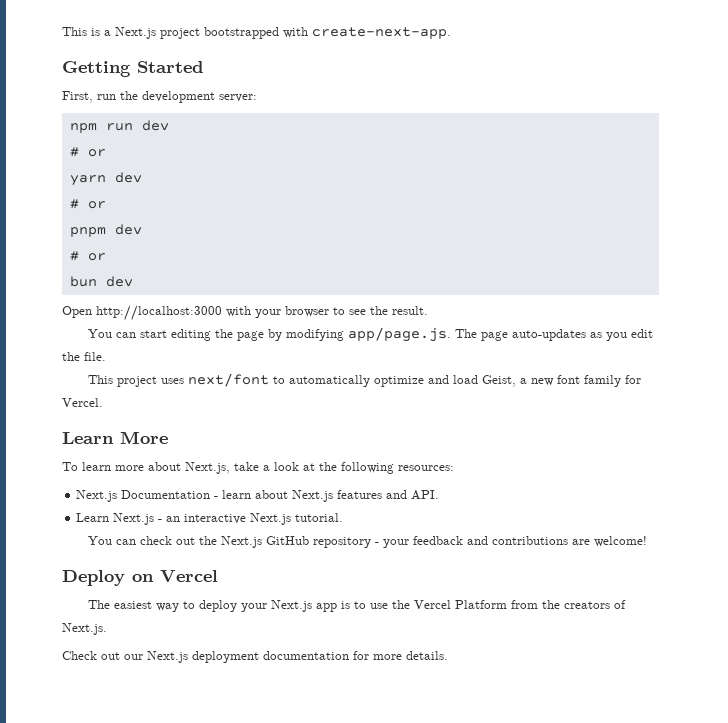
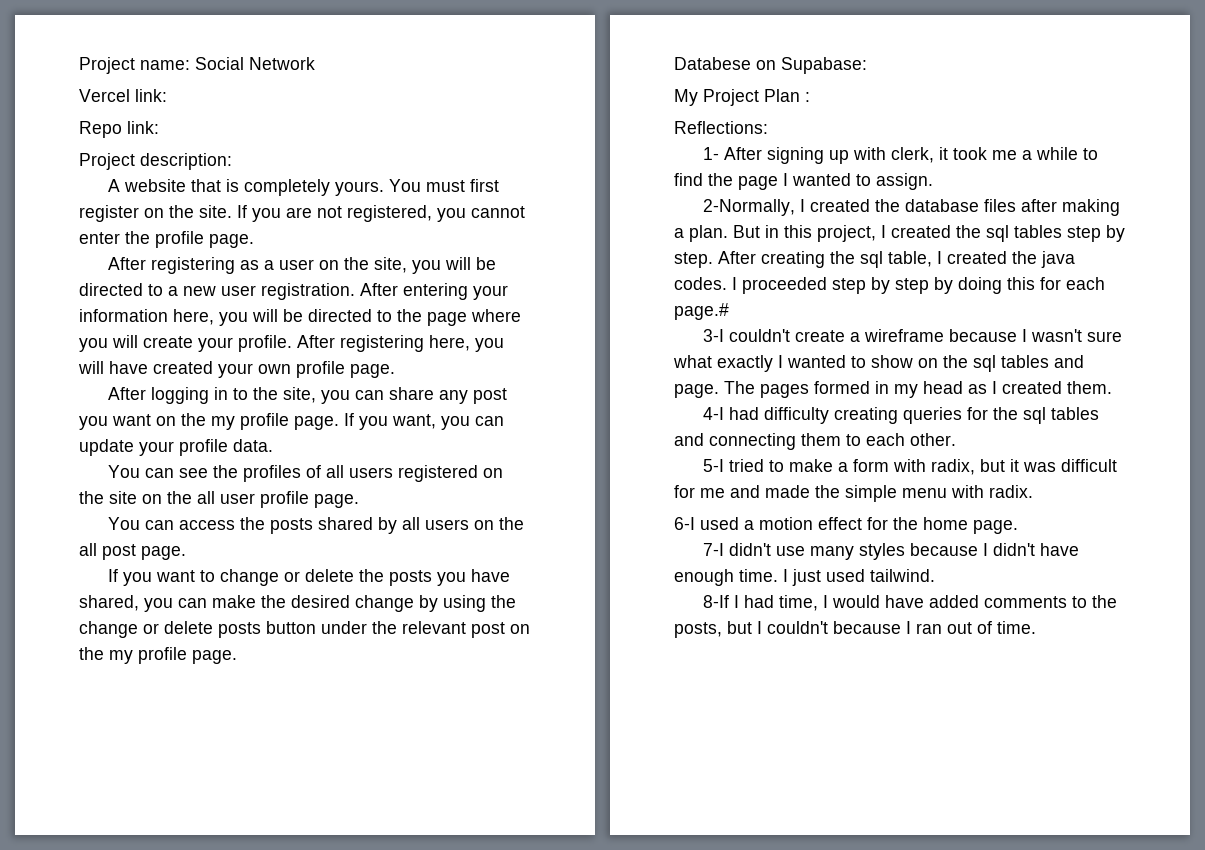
[62,27,451,39] [62,61,203,77] [62,91,257,103] [69,120,169,133] [69,147,106,157] [69,172,142,186] [69,199,106,209] [69,224,142,237] [69,251,106,261] [69,276,133,287] [62,305,428,321] [87,327,653,342] [62,352,106,361] [87,373,641,387] [62,398,103,407] [62,431,168,444] [62,462,454,474] [76,490,440,502] [76,513,344,525] [87,536,647,548] [62,570,218,586] [87,600,626,612] [62,623,107,635] [62,651,448,663] This is a Next.js project bootstrapped with create-next-app. // Getting Started // First, run the development server: // npm run dev // # or // yarn dev // # or // pnpm dev // # or // bun dev // Open http://localhost:3000 with your browser to see the result. // You can start editing the page by modifying app/page.js. The page auto-updates as you edit the file. // This project uses next/font to automatically optimize and load Geist, a new font family for Vercel. // Learn More // To learn more about Next.js, take a look at the following resources: // Next.js Documentation - learn about Next.js features and API. // Learn Next.js - an interactive Next.js tutorial. // You can check out the Next.js GitHub repository - your feedback and contributions are welcome! // Deploy on Vercel // The easiest way to deploy your Next.js app is to use the Vercel Platform from the creators of Next.js. // Check out our Next.js deployment documentation for more details. -> [79,57,315,74] [79,89,167,102] [79,121,159,138] [79,153,232,170] [107,179,499,196] [79,205,525,222] [79,231,254,248] [107,257,496,274] [79,283,508,300] [79,309,521,326] [79,335,504,352] [78,361,395,378] [107,387,507,404] [79,413,504,430] [79,439,273,456] [107,465,503,482] [79,491,359,508] [107,517,524,534] [79,543,186,560] [107,569,510,586] [79,595,516,612] [79,621,530,638] [79,647,237,664] [674,57,867,74] [674,89,810,106] [674,121,768,134] [702,147,1098,164] [674,173,933,190] [702,199,1120,216] [674,225,1125,242] [674,251,1075,268] [674,277,1105,294] [674,303,729,320] [702,329,1122,342] [673,355,1084,372] [674,381,1112,398] [702,407,1099,424] [674,433,956,450] [702,459,1117,475] [674,485,1033,502] [674,517,1018,534] [702,543,1079,560] [674,569,935,586] [702,595,1117,611] [674,621,1036,638] Project name: Social Network // Vercel link: // Repo link: // Project description: // A website that is completely yours. You must first register on the site. If you are not registered, you cannot enter the profile page. // After registering as a user on the site, you will be directed to a new user registration. After entering your information here, you will be directed to the page where you will create your profile. After registering here, you will have created your own profile page. // After logging in to the site, you can share any post you want on the my profile page. If you want, you can update your profile data. // You can see the profiles of all users registered on the site on the all user profile page. // You can access the posts shared by all users on the all post page. // If you want to change or delete the posts you have shared, you can make the desired change by using the change or delete posts button under the relevant post on the my profile page. // Databese on Supabase: // My Project Plan : // Reflections: // 1- After signing up with clerk, it took me a while to find the page I wanted to assign. // 2-Normally, I created the database files after making a plan. But in this project, I created the sql tables step by step. After creating the sql table, I created the java codes. I proceeded step by step by doing this for each page.# // 3-I couldn't create a wireframe because I wasn't sure what exactly I wanted to show on the sql tables and page. The pages formed in my head as I created them. // 4-I had difficulty creating queries for the sql tables and connecting them to each other. // 5-I tried to make a form with radix, but it was difficult for me and made the simple menu with radix. // 6-I used a motion effect for the home page. // 7-I didn't use many styles because I didn't have enough time. I just used tailwind. // 8-If I had time, I would have added comments to the posts, but I couldn't because I ran out of time.

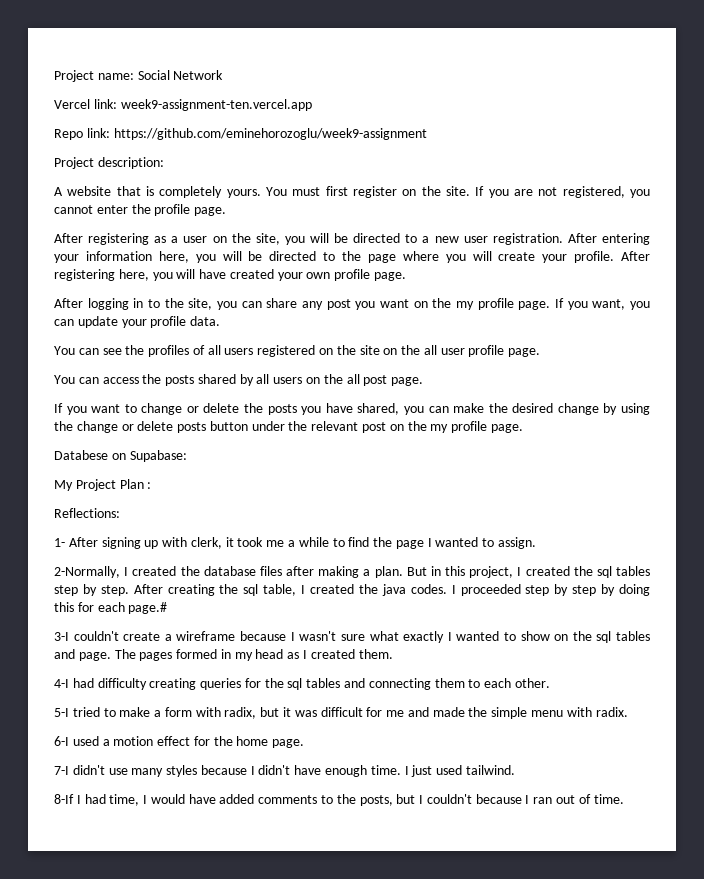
(167, 95) none -> [120,99,312,111] week9-assignment-ten.vercel.app
(159, 127) none -> [113,128,427,140] https://github.com/eminehorozoglu/week9-assignment

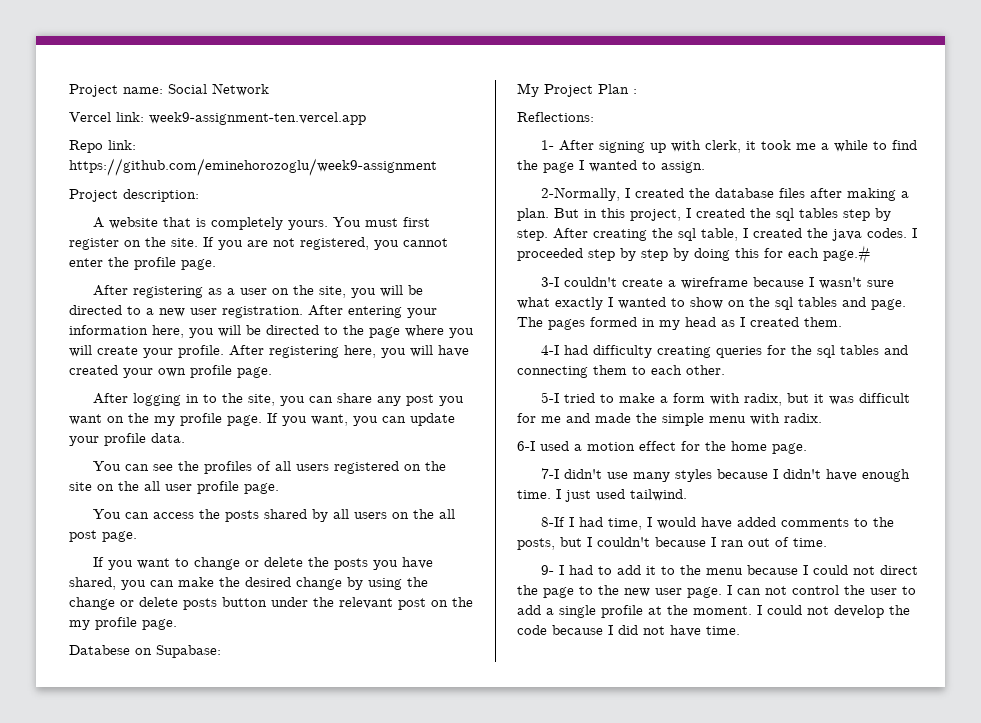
(624, 799) none -> [540,565,918,575] [517,585,916,598] [517,605,910,618] [517,625,740,637] // 9- I had to add it to the menu because I could not direct the page to the new user page. I can not control the user to add a single profile at the moment. I could not develop the code because I did not have time.

